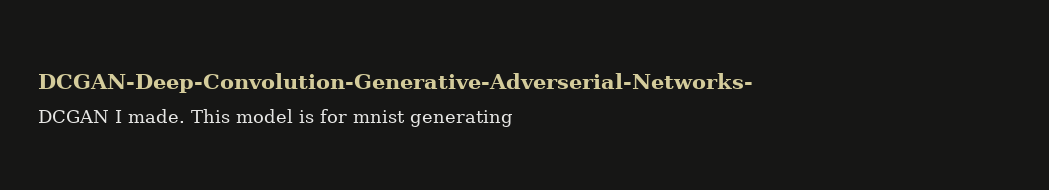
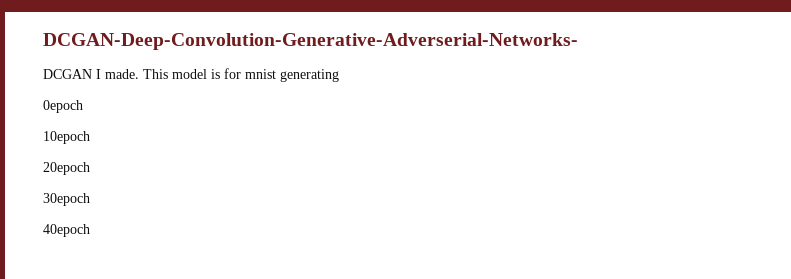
(513, 118) none -> [43,100,83,113] [43,131,90,144] [43,162,90,175] [43,193,90,206] [43,224,90,237] // 0epoch // 10epoch // 20epoch // 30epoch // 40epoch

